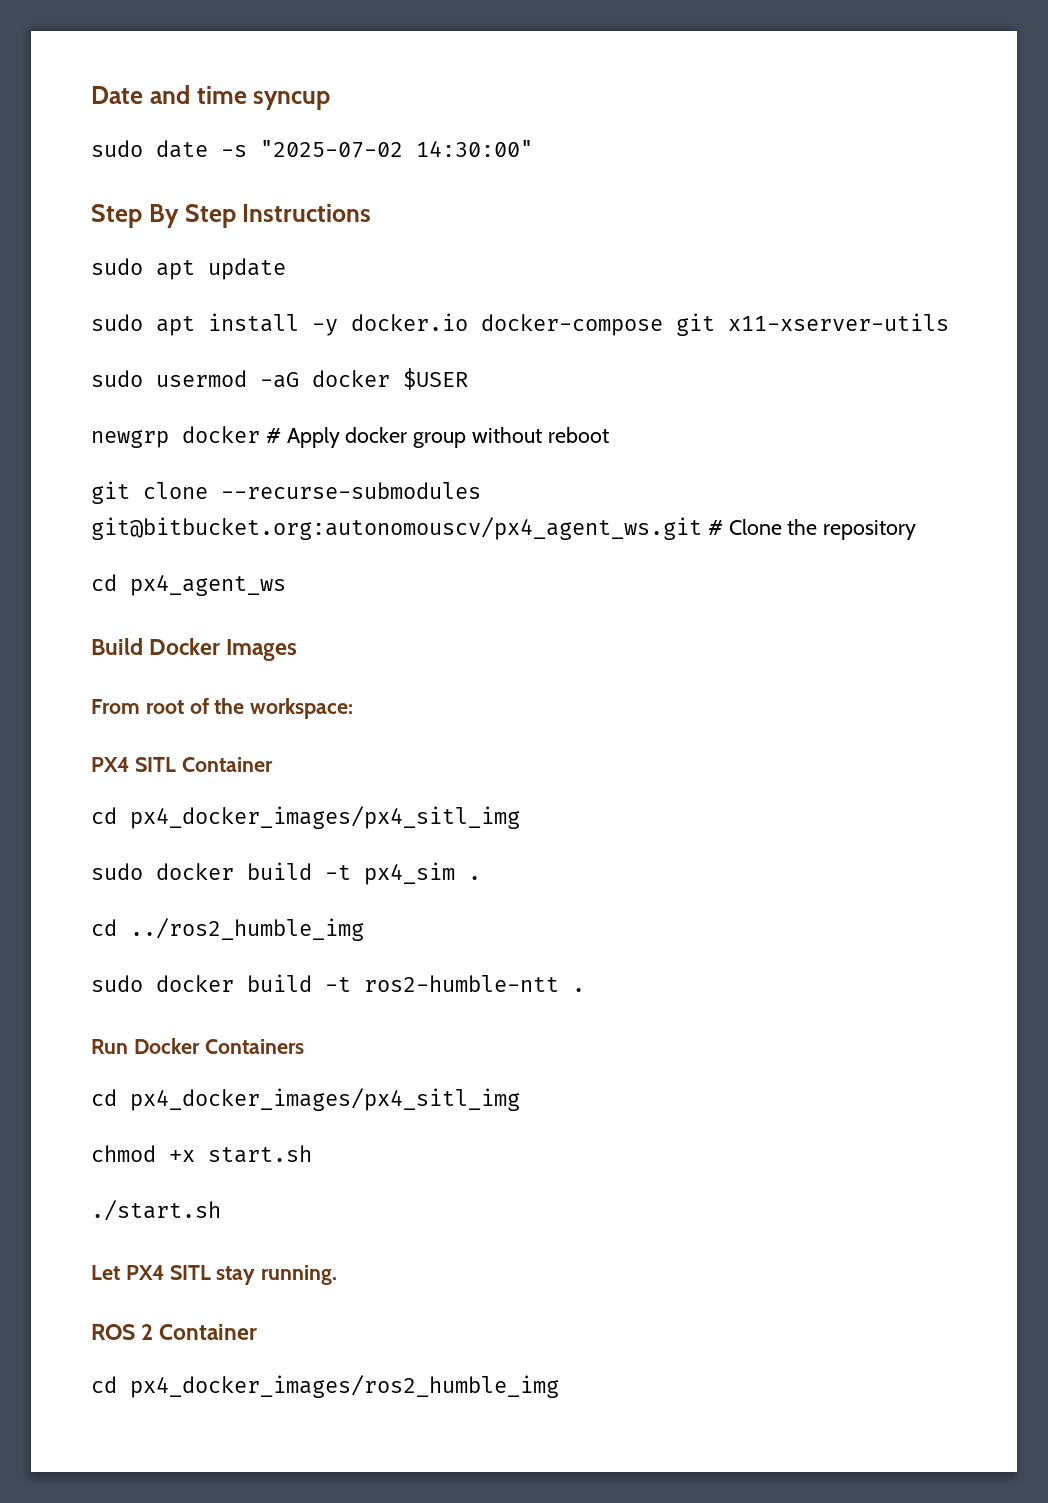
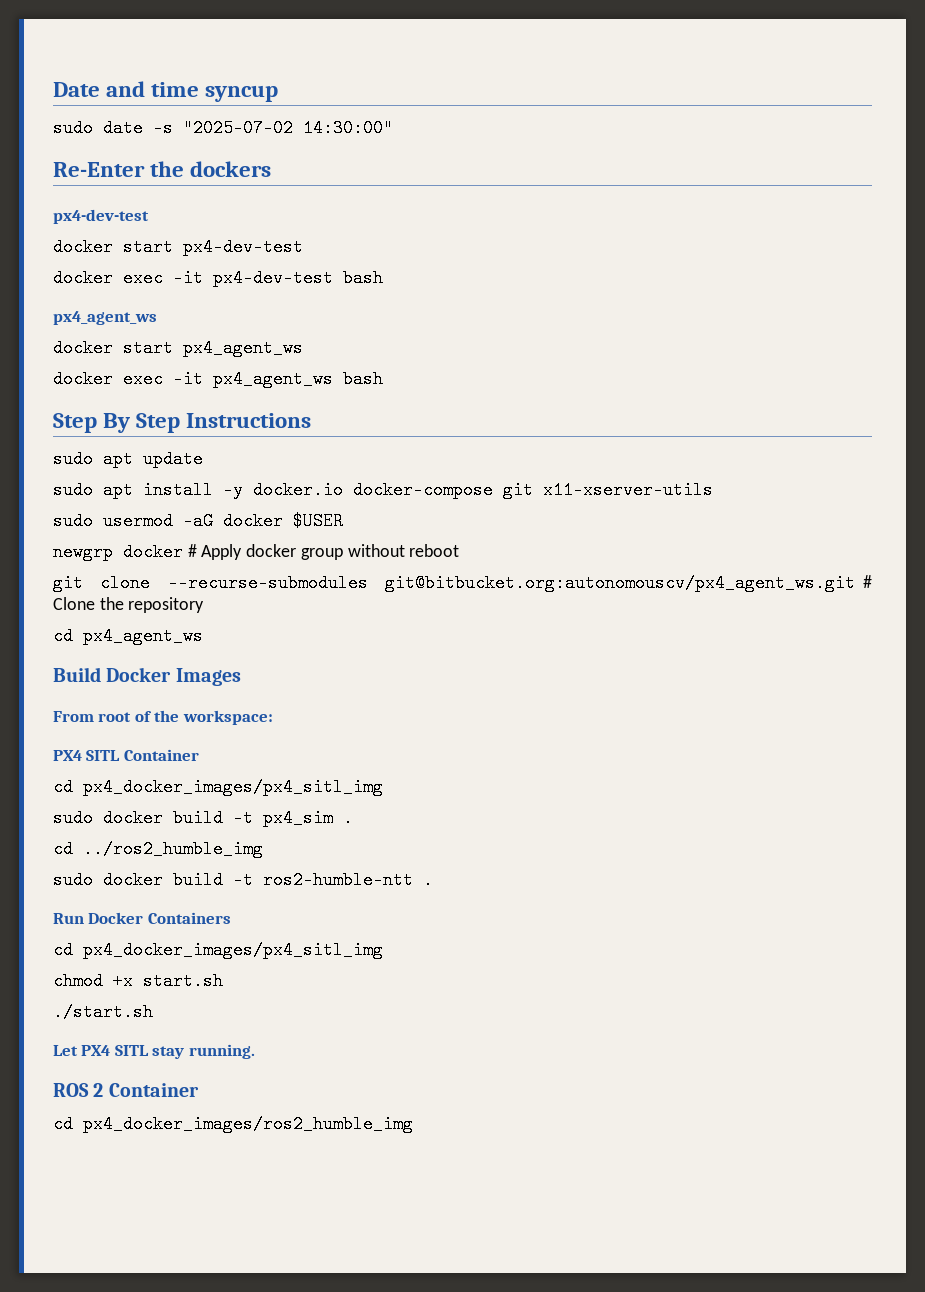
(533, 148) none -> [53,161,272,177] [53,209,149,224] [53,238,303,256] [53,269,383,287] [53,311,157,325] [53,339,303,357] [53,370,383,388] // Re-Enter the dockers // px4-dev-test // docker start px4-dev-test // docker exec -it px4-dev-test bash // px4_agent_ws // docker start px4_agent_ws // docker exec -it px4_agent_ws bash

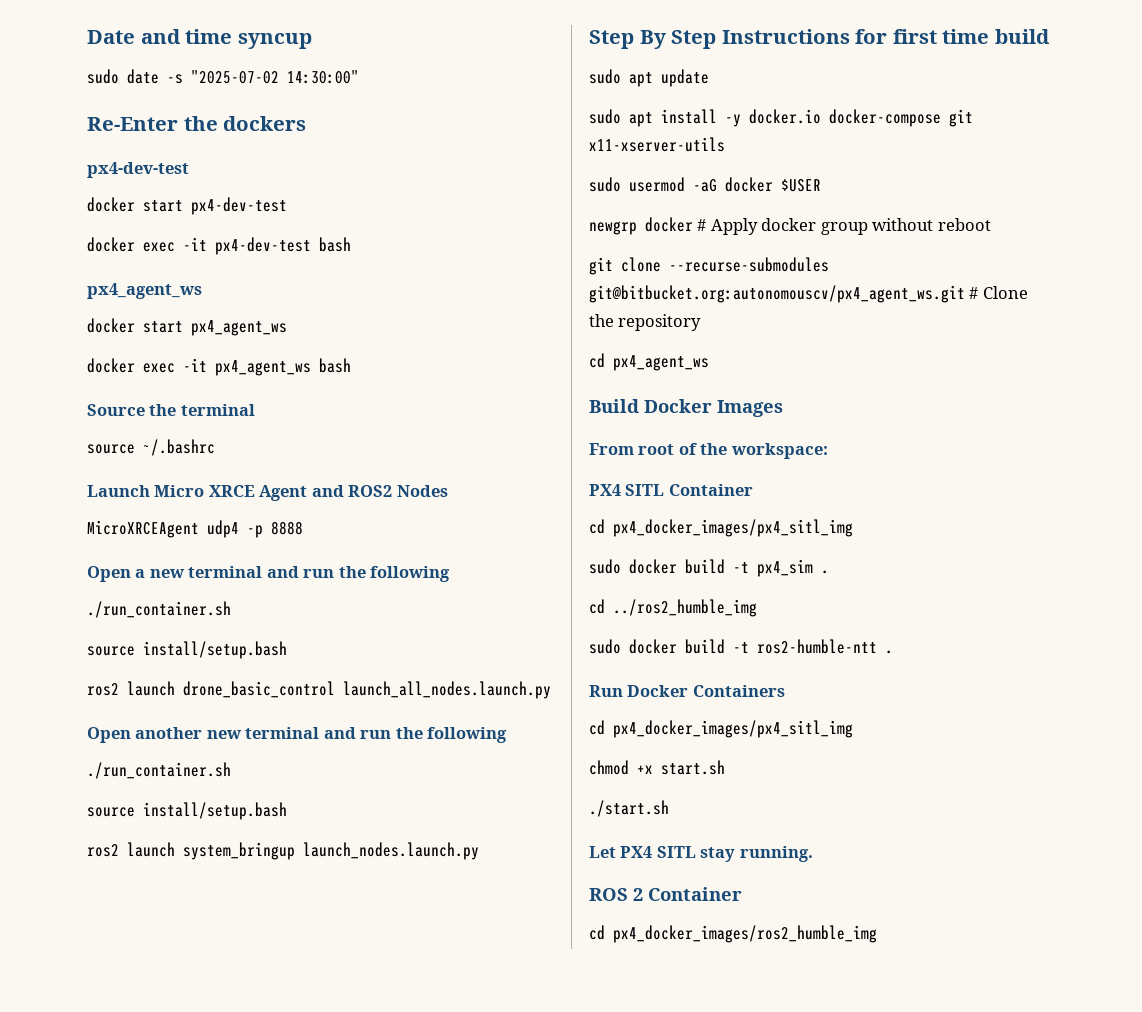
(383, 379) none -> [87,404,255,416] [87,439,215,456] [87,485,448,501] [87,520,303,538] [87,566,451,582] [87,601,231,618] [87,641,287,659] [87,681,551,699] [87,727,508,743] [87,762,231,779] [87,802,287,820] [87,842,479,860] // Source the terminal // source ~/.bashrc // Launch Micro XRCE Agent and ROS2 Nodes // MicroXRCEAgent udp4 -p 8888 // Open a new terminal and run the following // ./run_container.sh // source install/setup.bash // ros2 launch drone_basic_control launch_all_nodes.launch.py // Open another new terminal and run the following // ./run_container.sh // source install/setup.bash // ros2 launch system_bringup launch_nodes.launch.py
(312, 420) none -> [855,29,1050,44] for first time build

